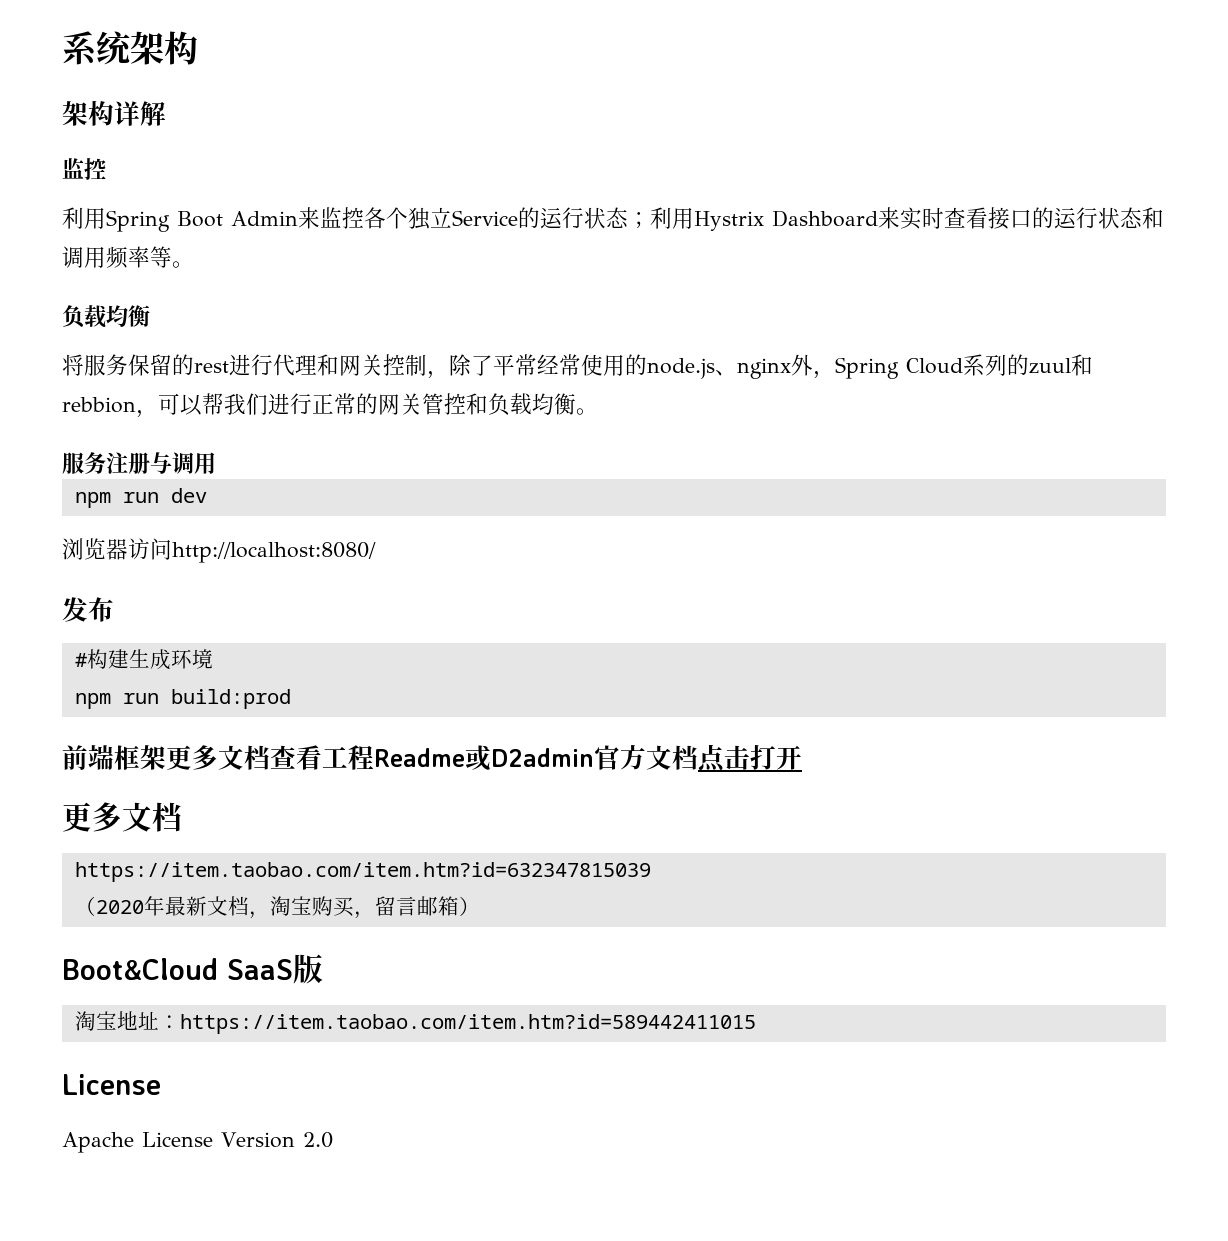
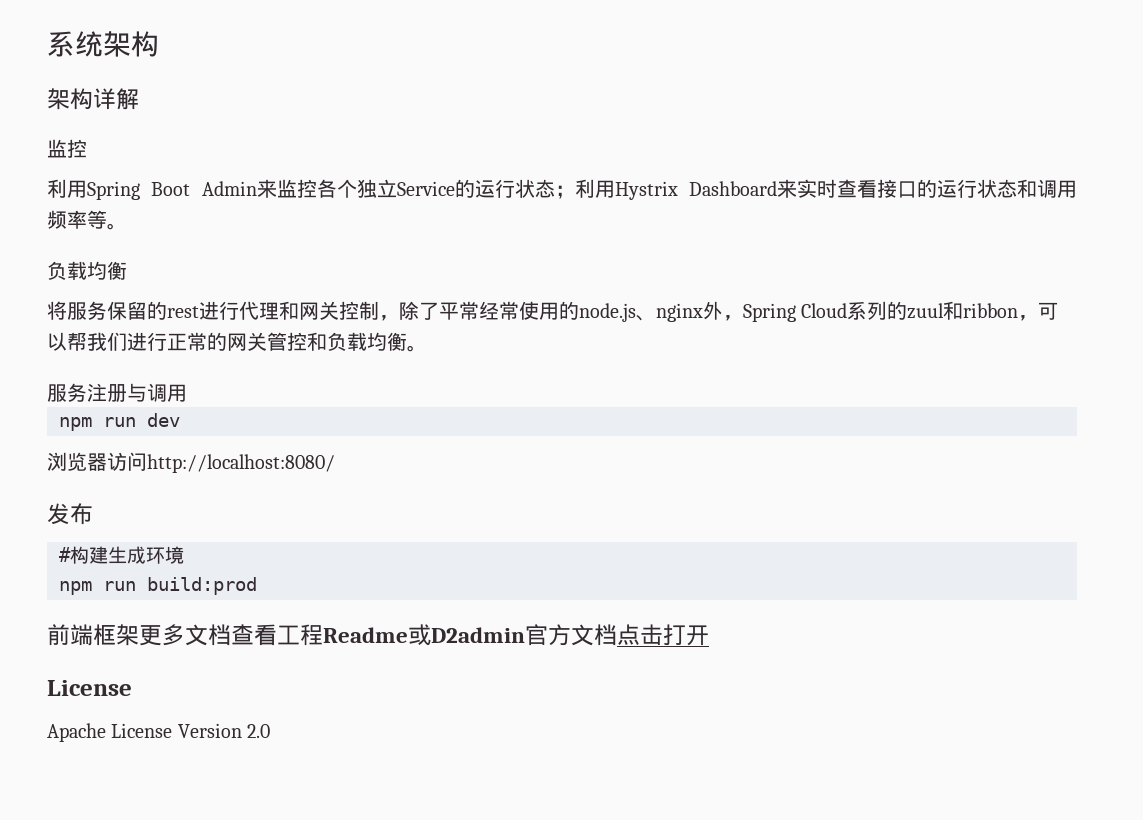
[62,397,136,413] rebbion -> [963,303,1019,318] ribbon
[62,802,182,832] [74,862,651,882] [74,896,480,919] [62,954,323,984] [74,1011,756,1034] // 更多文档 // https://item.taobao.com/item.htm?id=632347815039 // （2020年最新文档，淘宝购买，留言邮箱） // Boot&Cloud SaaS版 // 淘宝地址：https://item.taobao.com/item.htm?id=589442411015 -> (709, 635) none

